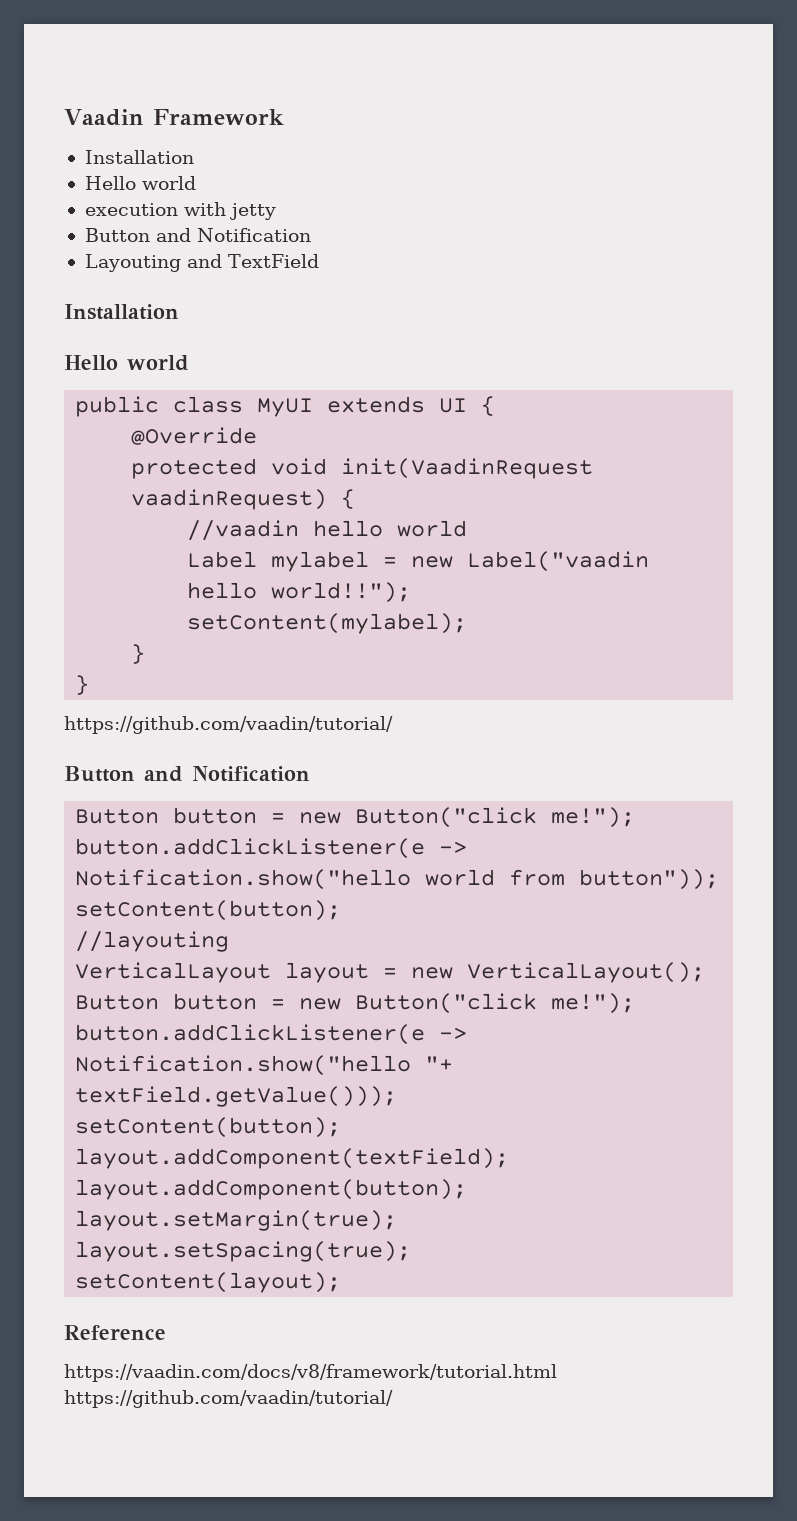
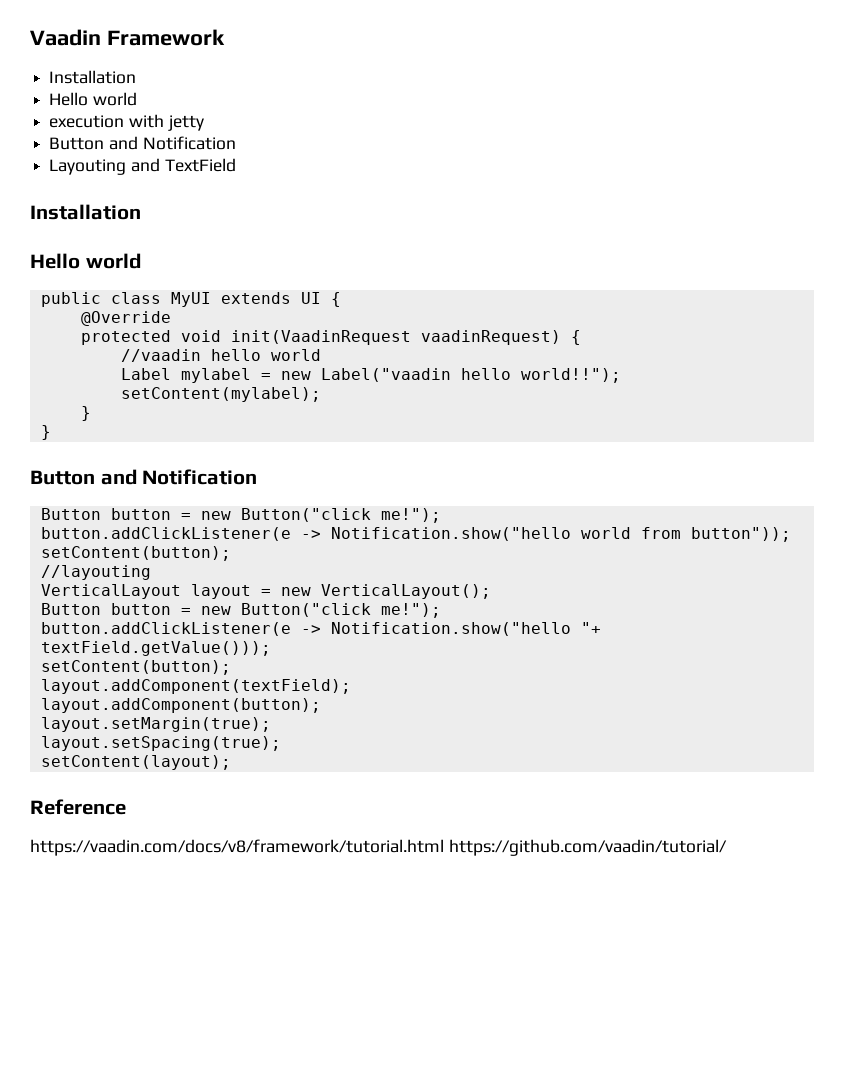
[64,716,393,734] // https://github.com/vaadin/tutorial/ -> (51, 432) none

